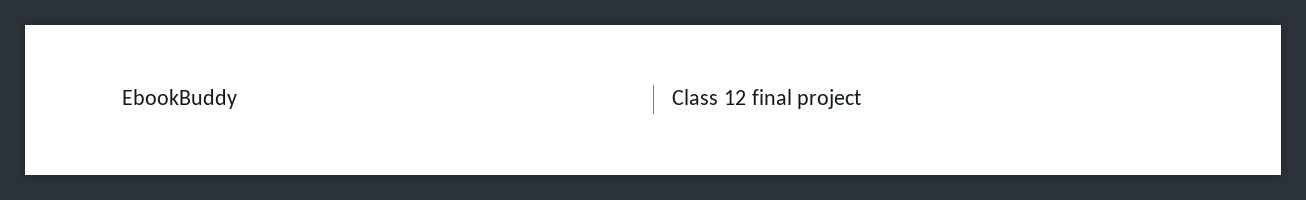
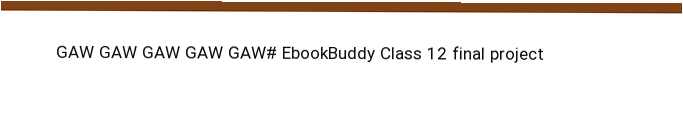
(122, 99) none -> [55,45,278,59] GAW GAW GAW GAW GAW#
(237, 99) // -> (376, 54) none

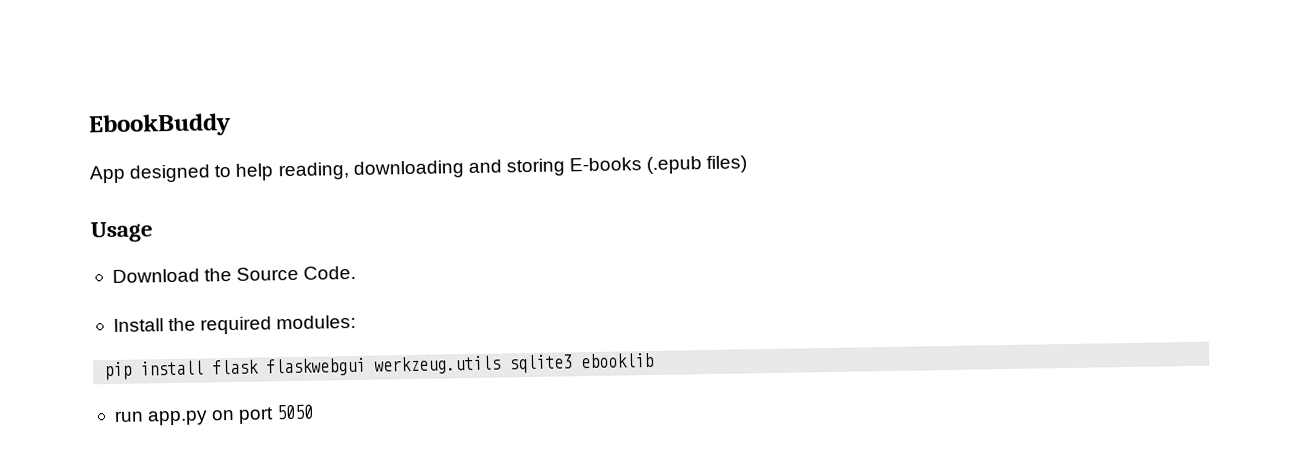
[55,45,545,63] GAW GAW GAW GAW GAW# EbookBuddy Class 12 final project -> [88,112,232,138] [89,155,748,184] [90,221,154,243] [111,265,357,284] [112,314,357,335] [104,352,655,381] [113,404,315,426] EbookBuddy // App designed to help reading, downloading and storing E-books (.epub files) // Usage // Download the Source Code. // Install the required modules: // pip install flask flaskwebgui werkzeug.utils sqlite3 ebooklib // run app.py on port 5050

